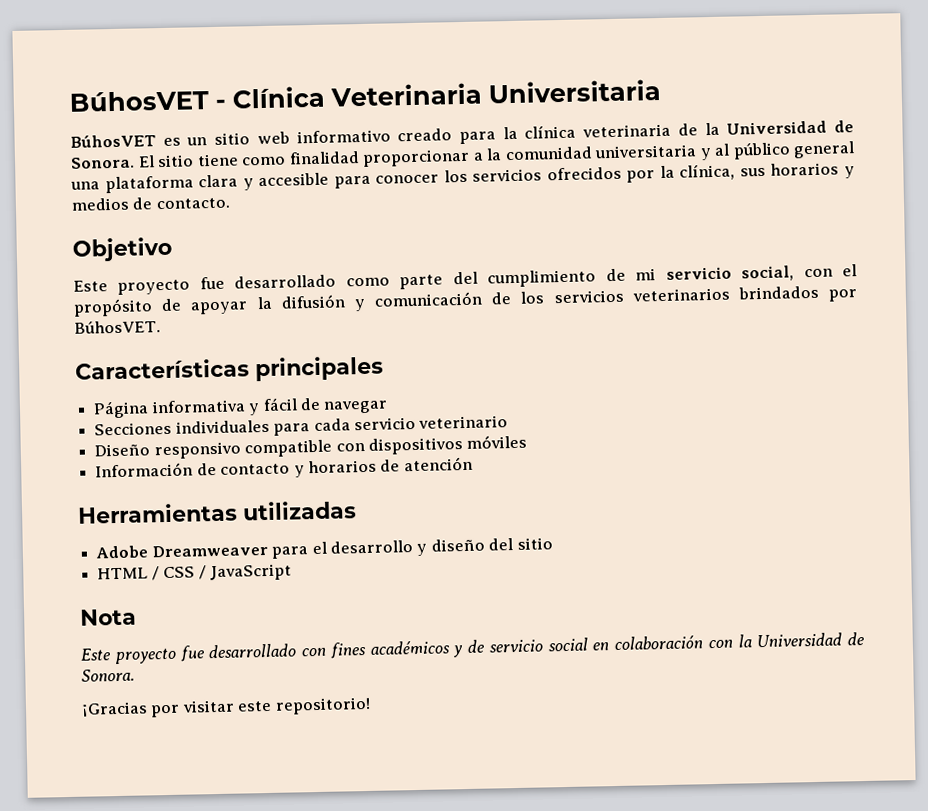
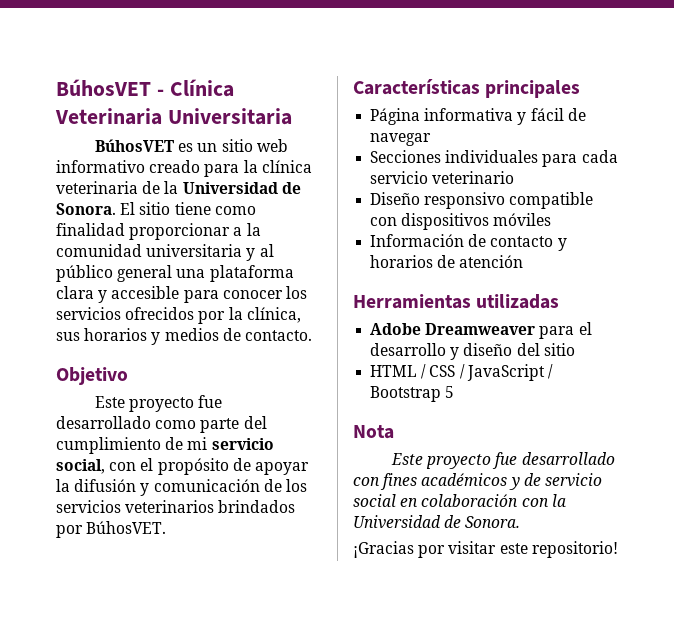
(292, 572) none -> [547,364,553,379] [370,386,455,402] / Bootstrap 5

